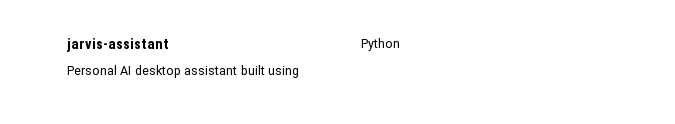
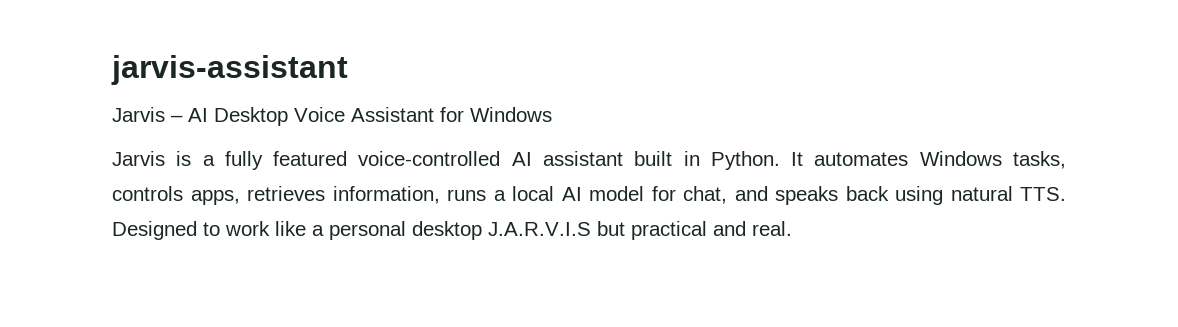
[67,65,299,78] [361,38,400,51] Personal AI desktop assistant built using Python -> [112,107,552,126] [112,151,1067,170] [112,186,1066,205] [112,221,792,240] Jarvis – AI Desktop Voice Assistant for Windows // Jarvis is a fully featured voice-controlled AI assistant built in Python. It automates Windows tasks, controls apps, retrieves information, runs a local AI model for chat, and speaks back using natural TTS. Designed to work like a personal desktop J.A.R.V.I.S but practical and real.

